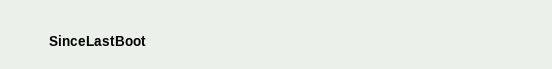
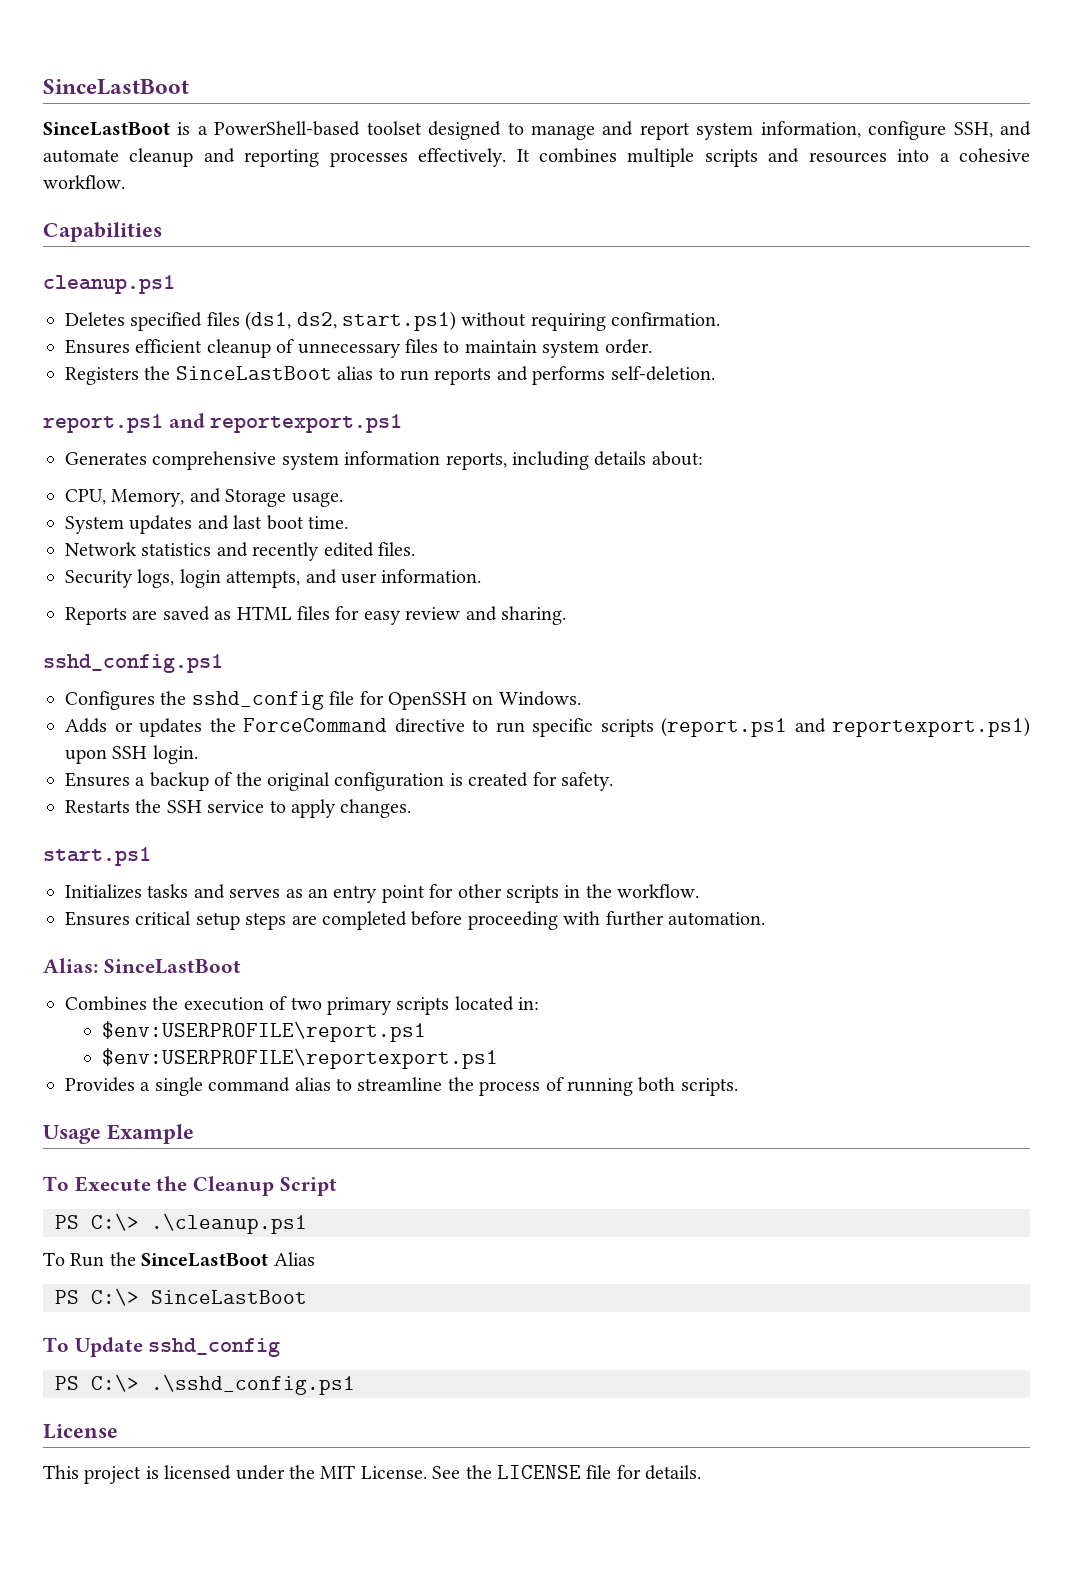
[49,35,146,46] SinceLastBoot -> [43,79,189,95] [43,121,1031,140] [43,148,1030,167] [43,175,125,189] [43,222,162,242] [43,275,175,294] [65,311,721,331] [65,339,652,358] [65,366,715,385] [43,413,403,433] [65,451,703,470] [65,488,343,507] [65,515,348,534] [65,542,415,561] [65,569,482,588] [65,606,566,625] [43,654,223,673] [65,691,581,710] [65,717,1030,737] [65,745,198,764] [65,772,613,791] [65,799,412,818] [43,847,151,866] [65,884,700,903] [65,911,765,930] [43,958,241,974] [65,996,540,1015] [102,1021,427,1042] [102,1048,499,1069] [65,1077,738,1096] [43,1124,194,1144] [43,1176,337,1196] [55,1213,307,1234] [43,1252,315,1267] [55,1288,307,1306] [43,1337,281,1357] [55,1374,355,1395] [43,1424,118,1439] [43,1465,702,1484] SinceLastBoot // SinceLastBoot is a PowerShell-based toolset designed to manage and report system information, configure SSH, and automate cleanup and reporting processes effectively. It combines multiple scripts and resources into a cohesive workflow. // Capabilities // cleanup.ps1 // Deletes specified files (ds1, ds2, start.ps1) without requiring confirmation. // Ensures efficient cleanup of unnecessary files to maintain system order. // Registers the SinceLastBoot alias to run reports and performs self-deletion. // report.ps1 and reportexport.ps1 // Generates comprehensive system information reports, including details about: // CPU, Memory, and Storage usage. // System updates and last boot time. // Network statistics and recently edited files. // Security logs, login attempts, and user information. // Reports are saved as HTML files for easy review and sharing. // sshd_config.ps1 // Configures the sshd_config file for OpenSSH on Windows. // Adds or updates the ForceCommand directive to run specific scripts (report.ps1 and reportexport.ps1) upon SSH login. // Ensures a backup of the original configuration is created for safety. // Restarts the SSH service to apply changes. // start.ps1 // Initializes tasks and serves as an entry point for other scripts in the workflow. // Ensures critical setup steps are completed before proceeding with further automation. // Alias: SinceLastBoot // Combines the execution of two primary scripts located in: // $env:USERPROFILE\report.ps1 // $env:USERPROFILE\reportexport.ps1 // Provides a single command alias to streamline the process of running both scripts. // Usage Example // To Execute the Cleanup Script // PS C:\> .\cleanup.ps1 // To Run the SinceLastBoot Alias // PS C:\> SinceLastBoot // To Update sshd_config // PS C:\> .\sshd_config.ps1 // License // This project is licensed under the MIT License. See the LICENSE file for details.

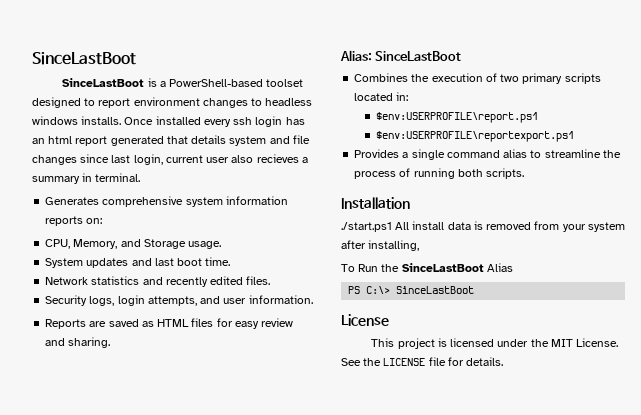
[531,121,1031,140] [43,148,1030,167] [43,175,125,189] [43,222,162,242] [43,275,175,294] [65,311,721,331] [65,339,652,358] [65,366,715,385] [43,413,403,433] manage and report system information, configure SSH, and automate cleanup and reporting processes effectively. It combines multiple scripts and resources into a cohesive workflow. // Capabilities // cleanup.ps1 // Deletes specified files (ds1, ds2, start.ps1) without requiring confirmation. // Ensures efficient cleanup of unnecessary files to maintain system order. // Registers the SinceLastBoot alias to run reports and performs self-deletion. // report.ps1 and reportexport.ps1 -> [98,97,313,108] [32,116,305,127] [32,135,310,146] [32,154,308,165] [32,173,141,184] report environment changes to headless windows installs. Once installed every ssh login has an html report generated that details system and file changes since last login, current user also recieves a summary in terminal.
[445,451,703,470] reports, including details about: -> [45,216,103,226] reports on:
[43,654,223,673] [65,691,581,710] [65,717,1030,737] [65,745,198,764] [65,772,613,791] [65,799,412,818] [43,847,151,866] [65,884,700,903] [65,911,765,930] // sshd_config.ps1 // Configures the sshd_config file for OpenSSH on Windows. // Adds or updates the ForceCommand directive to run specific scripts (report.ps1 and reportexport.ps1) upon SSH login. // Ensures a backup of the original configuration is created for safety. // Restarts the SSH service to apply changes. // start.ps1 // Initializes tasks and serves as an entry point for other scripts in the workflow. // Ensures critical setup steps are completed before proceeding with further automation. -> (111, 342) none
[43,1124,194,1144] [43,1176,337,1196] [55,1213,307,1234] Usage Example // To Execute the Cleanup Script // PS C:\> .\cleanup.ps1 -> [341,197,410,209] [341,221,625,232] [341,240,420,251] Installation // ./start.ps1 All install data is removed from your system after installing,
[43,1337,281,1357] [55,1374,355,1395] // To Update sshd_config // PS C:\> .\sshd_config.ps1 -> (475, 290) none

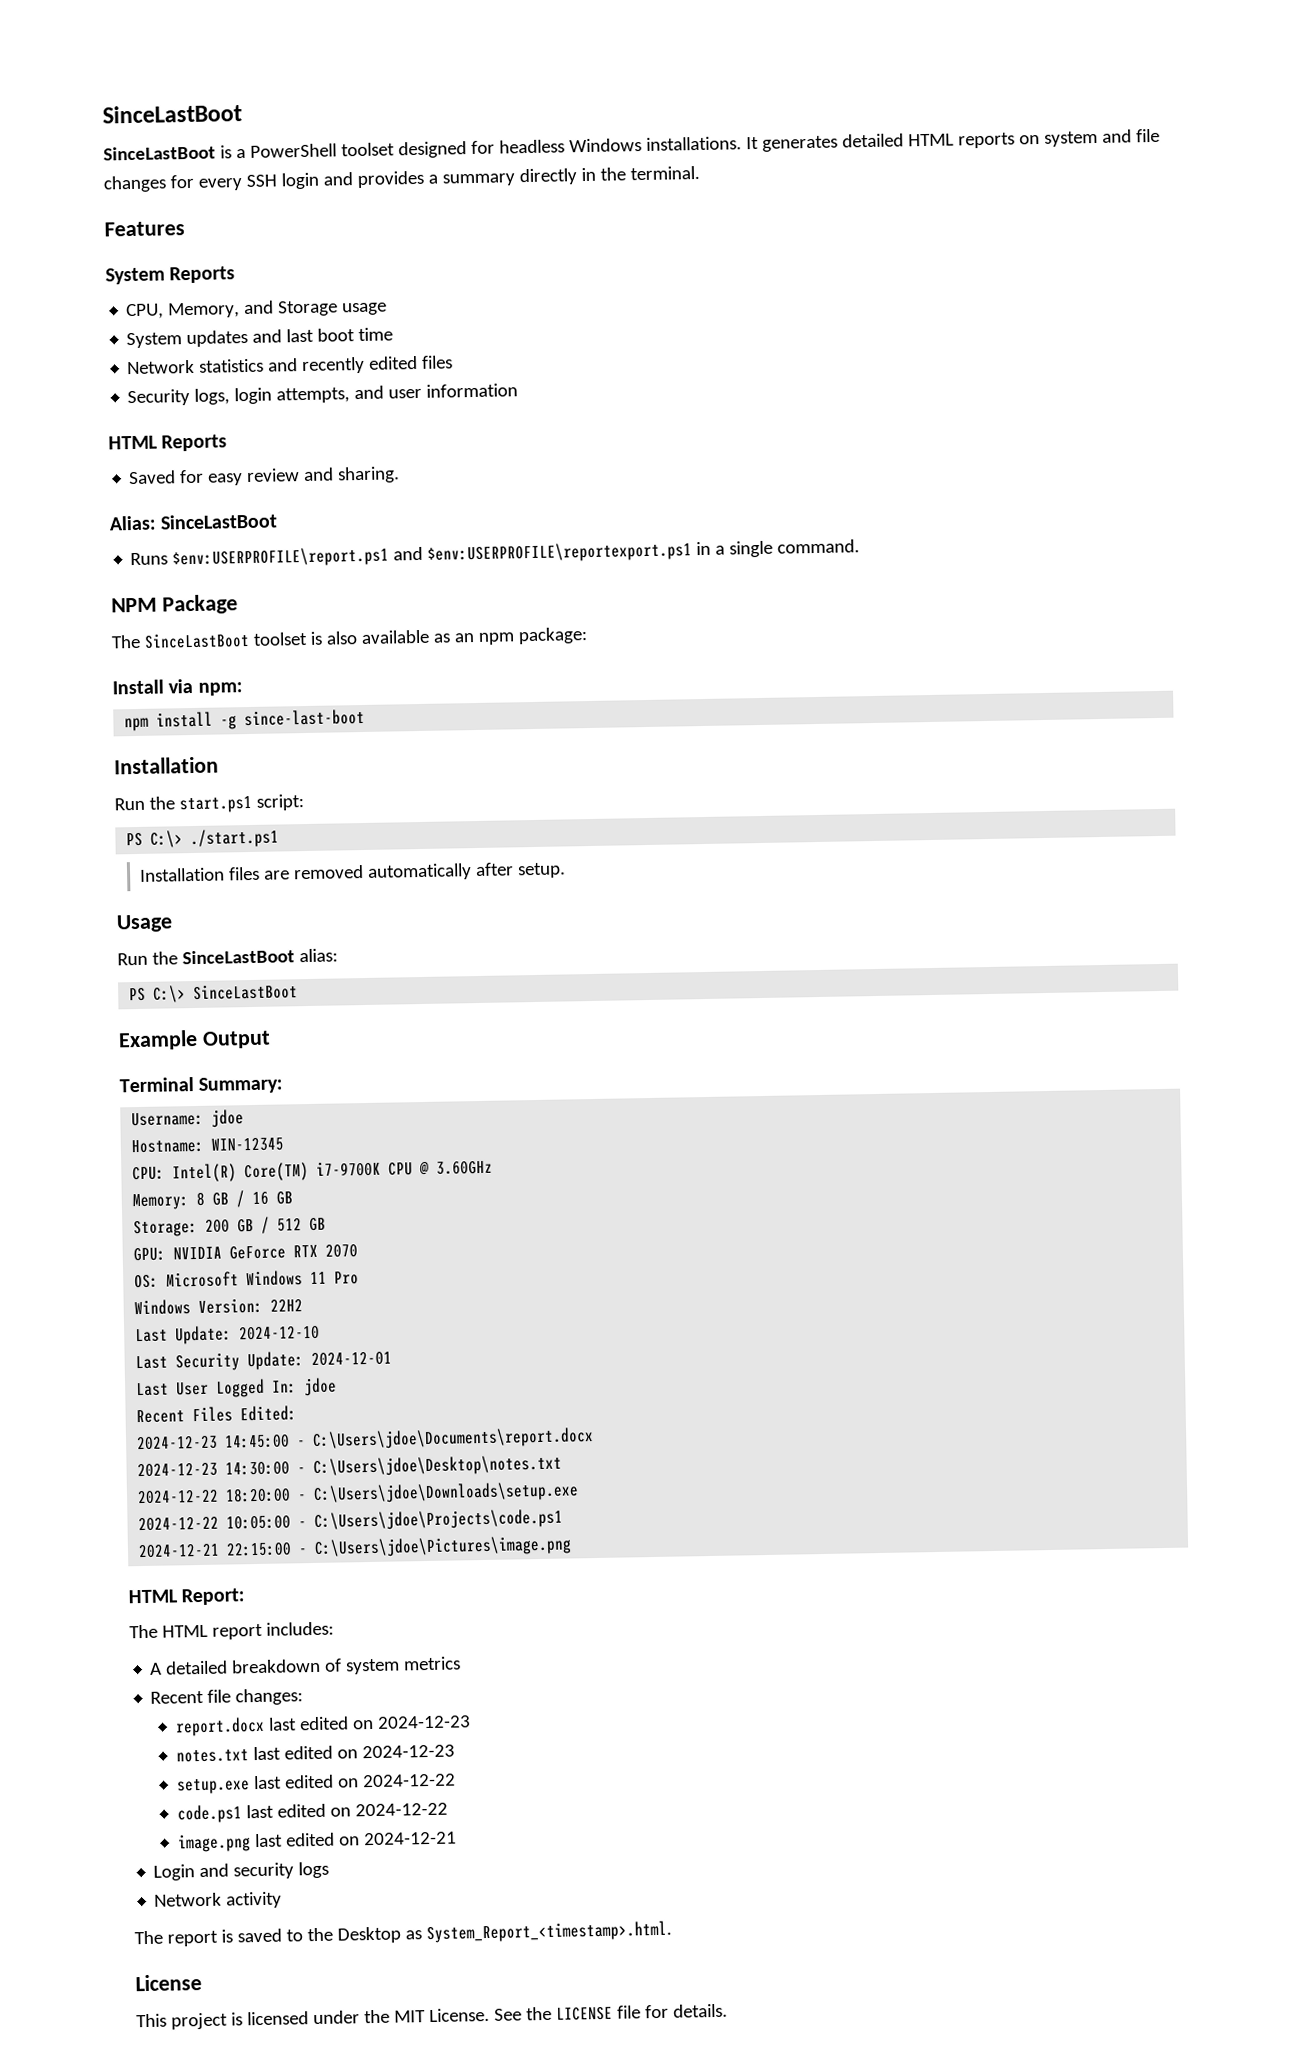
[169,79,264,87] PowerShell-based -> [249,143,337,158] PowerShell
[84,97,313,108] [32,116,305,127] [32,135,310,146] [32,154,308,165] [32,173,141,184] [45,196,288,207] [45,216,103,226] to report environment changes to headless windows installs. Once installed every ssh login has an html report generated that details system and file changes since last login, current user also recieves a summary in terminal. // Generates comprehensive system information reports on: -> [470,128,1160,155] [103,165,700,193] [104,221,185,237] [105,266,236,285] for headless Windows installations. It generates detailed HTML reports on system and file changes for every SSH login and provides a summary directly in the terminal. // Features // System Reports
[188,241,222,249] usage. -> [342,302,388,316] usage
[205,257,231,266] time. -> [358,327,394,342] time
[246,276,271,285] files. -> [421,355,454,369] files
[248,295,313,304] [45,318,214,329] information. // Reports are saved as HTML files -> [426,383,519,398] [108,434,228,452] [128,470,177,485] information // HTML Reports // Saved
[354,73,601,84] [354,92,409,101] Combines the execution of two primary scripts located in: // -> [130,552,169,566] Runs
(538, 117) // -> [393,546,424,561] and
[354,149,400,158] // Provides -> [696,541,712,556] in
[446,149,621,158] [354,168,525,179] [341,197,410,209] [341,221,625,232] [341,240,420,251] [341,264,355,272] command alias to streamline the process of running both scripts. // Installation // ./start.ps1 All install data is removed from your system after installing, // To -> [777,539,861,554] [111,594,238,615] [111,627,588,649] [112,678,243,696] [124,708,366,732] [114,756,219,775] [114,794,304,814] [126,828,280,849] [139,862,567,882] [116,914,173,933] command. // NPM Package // The SinceLastBoot toolset is also available as an npm package: // Install via npm: // npm install -g since-last-boot // Installation // Run the start.ps1 script: // PS C:\> ./start.ps1 // Installation files are removed automatically after setup. // Usage //
[486,263,513,272] Alias -> [298,948,338,963] alias:
(475, 290) none -> [118,1029,271,1051] [119,1076,284,1094] [131,1109,245,1128] [131,1137,285,1154] [132,1160,494,1183] [132,1190,294,1211] [133,1216,327,1238] [133,1244,359,1262] [134,1270,360,1289] [134,1297,304,1316] [135,1325,321,1345] [135,1351,393,1372] [136,1377,338,1398] [136,1405,298,1424] [136,1427,595,1451] [137,1454,563,1478] [137,1481,580,1505] [138,1508,564,1532] [138,1535,573,1559] [128,1588,246,1606] [129,1621,334,1640] [149,1656,462,1675] [150,1688,304,1706] [174,1715,471,1737] [175,1744,455,1763] [176,1773,456,1795] [176,1802,448,1824] [177,1831,457,1853] [153,1861,330,1881] [154,1891,283,1909] [134,1920,672,1947] // Example Output // Terminal Summary: // Username: jdoe // Hostname: WIN-12345 // CPU: Intel(R) Core(TM) i7-9700K CPU @ 3.60GHz // Memory: 8 GB / 16 GB // Storage: 200 GB / 512 GB // GPU: NVIDIA GeForce RTX 2070 // OS: Microsoft Windows 11 Pro // Windows Version: 22H2 // Last Update: 2024-12-10 // Last Security Update: 2024-12-01 // Last User Logged In: jdoe // Recent Files Edited: // 2024-12-23 14:45:00 - C:\Users\jdoe\Documents\report.docx // 2024-12-23 14:30:00 - C:\Users\jdoe\Desktop\notes.txt // 2024-12-22 18:20:00 - C:\Users\jdoe\Downloads\setup.exe // 2024-12-22 10:05:00 - C:\Users\jdoe\Projects\code.ps1 // 2024-12-21 22:15:00 - C:\Users\jdoe\Pictures\image.png // HTML Report: // The HTML report includes: // A detailed breakdown of system metrics // Recent file changes: // report.docx last edited on 2024-12-23 // notes.txt last edited on 2024-12-23 // setup.exe last edited on 2024-12-22 // code.ps1 last edited on 2024-12-22 // image.png last edited on 2024-12-21 // Login and security logs // Network activity // The report is saved to the Desktop as System_Report_<timestamp>.html.

